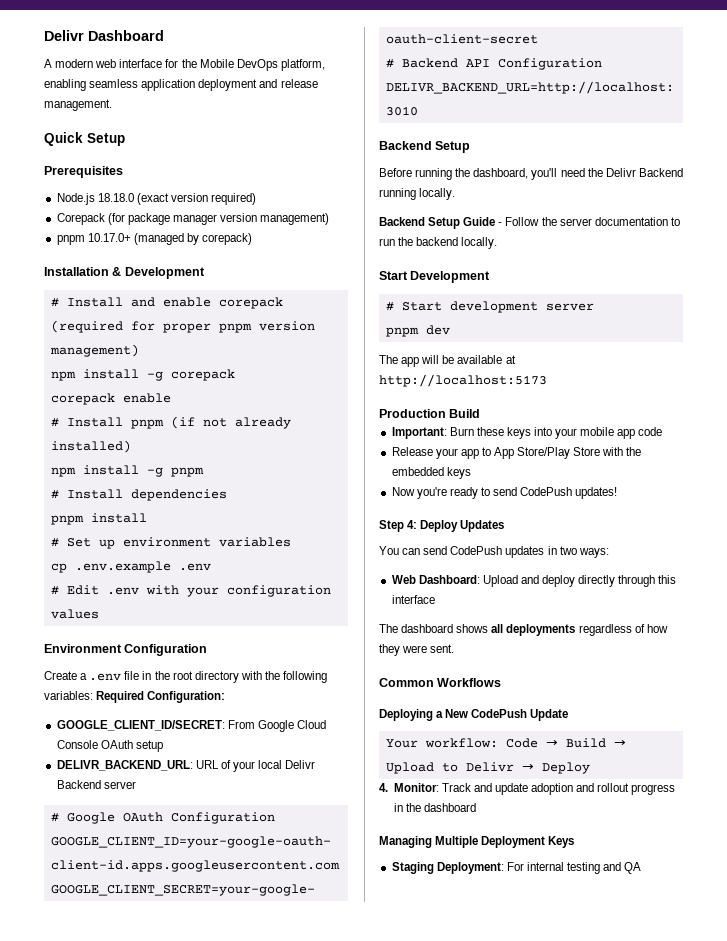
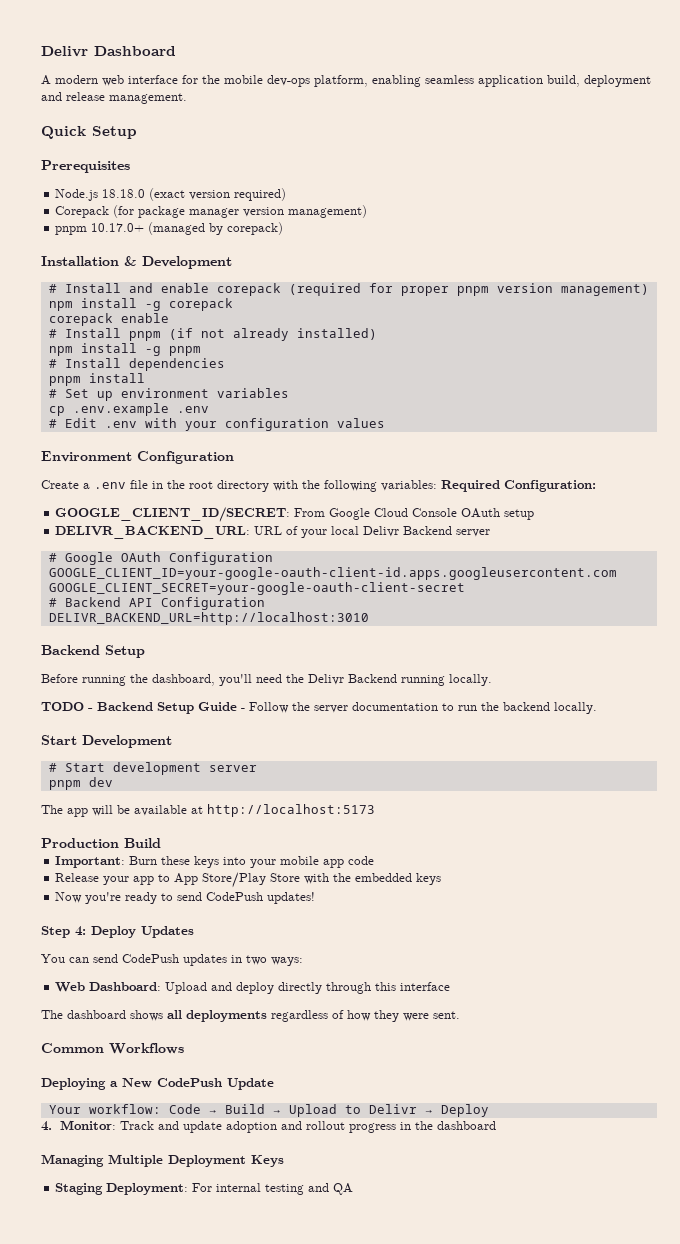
[199,59,278,71] Mobile DevOps -> [224,75,310,87] mobile dev-ops
(196, 85) none -> [547,75,580,87] build,
(456, 194) none -> [41,702,93,711] TODO -

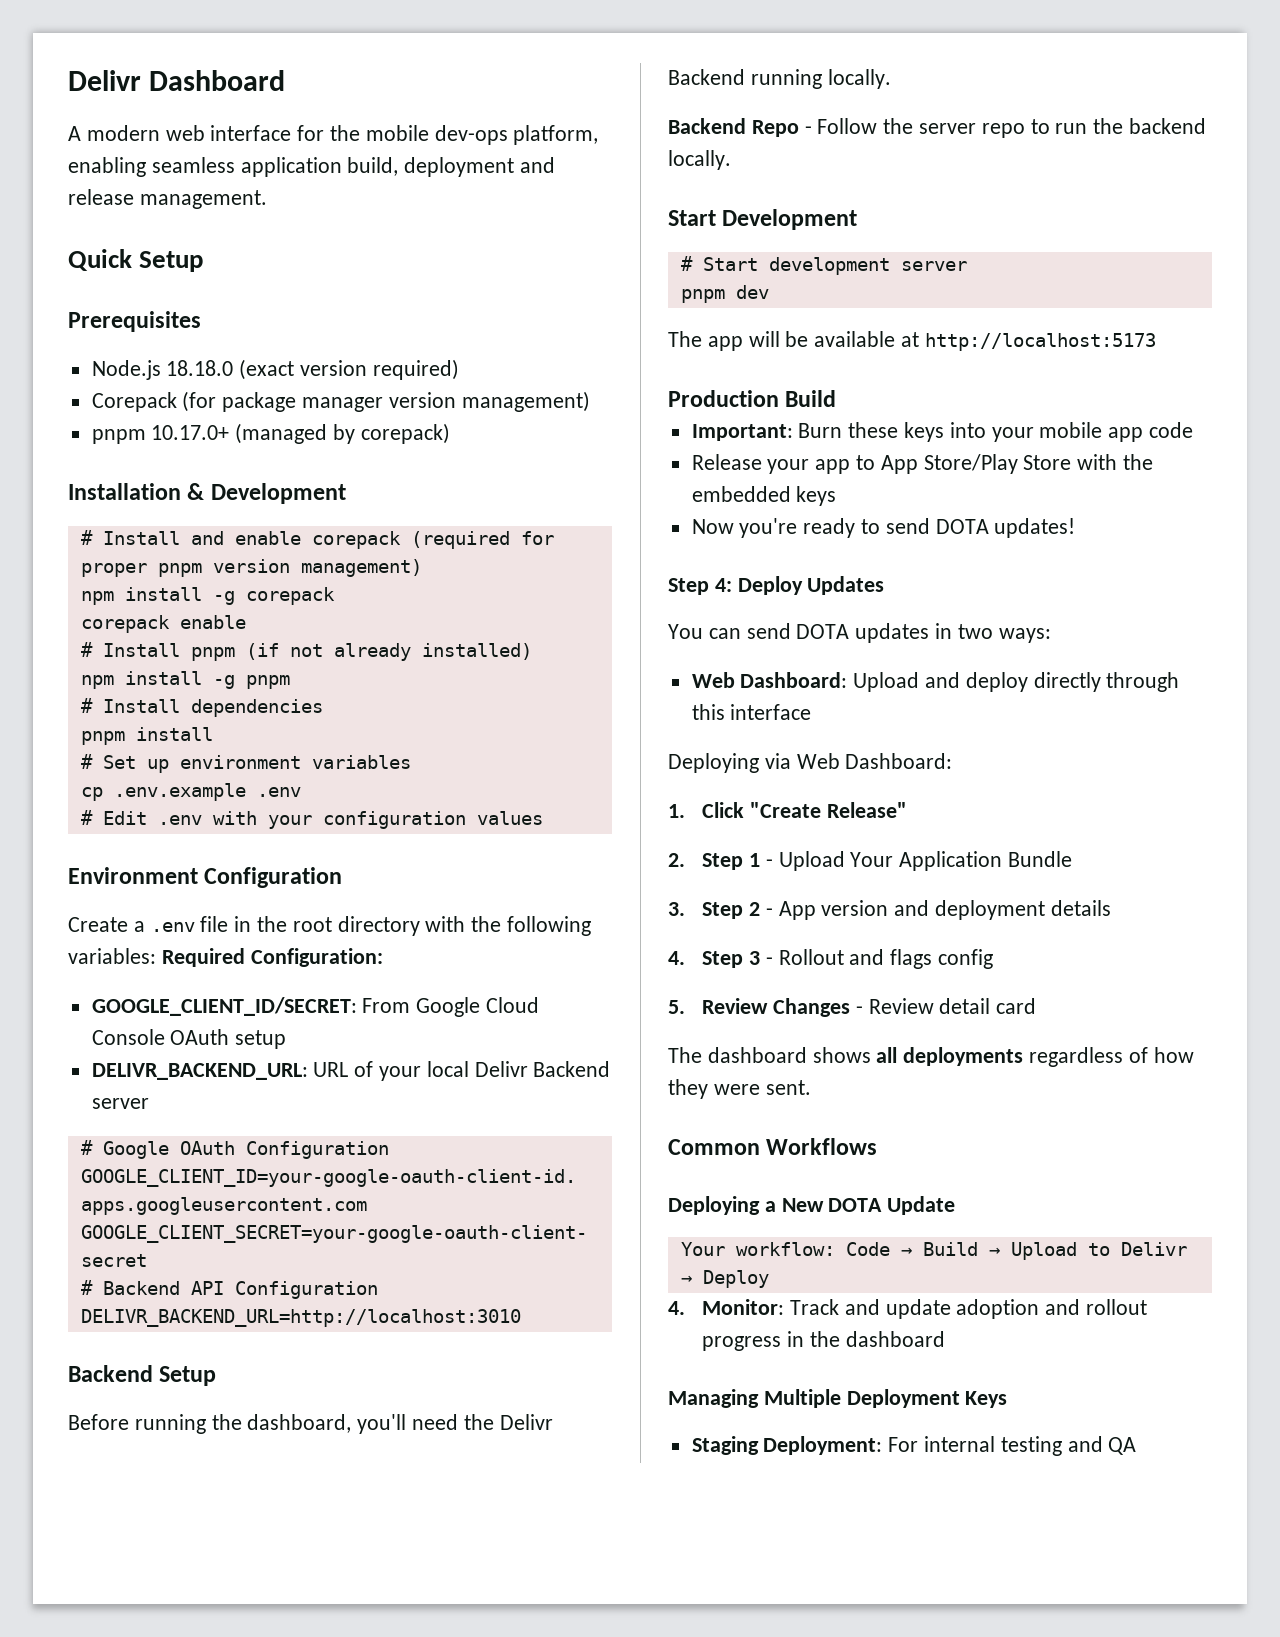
[41,702,237,714] TODO - Backend Setup Guide -> [668,118,799,137] Backend Repo
[352,702,438,711] documentation -> [981,123,1025,138] repo
[206,892,264,901] CodePush -> [935,519,989,534] DOTA
[122,954,179,963] CodePush -> [796,624,850,639] DOTA
(451, 986) none -> [668,753,953,773] [668,802,907,818] [668,851,1073,871] [668,900,1111,920] [668,949,994,969] [668,998,1037,1017] // Deploying via Web Dashboard: // 1. Click "Create Release" // 2. Step 1 - Upload Your Application Bundle // 3. Step 2 - App version and deployment details // 4. Step 3 - Rollout and flags config // 5. Review Changes - Review detail card
[157,1078,222,1087] CodePush -> [828,1198,883,1212] DOTA

